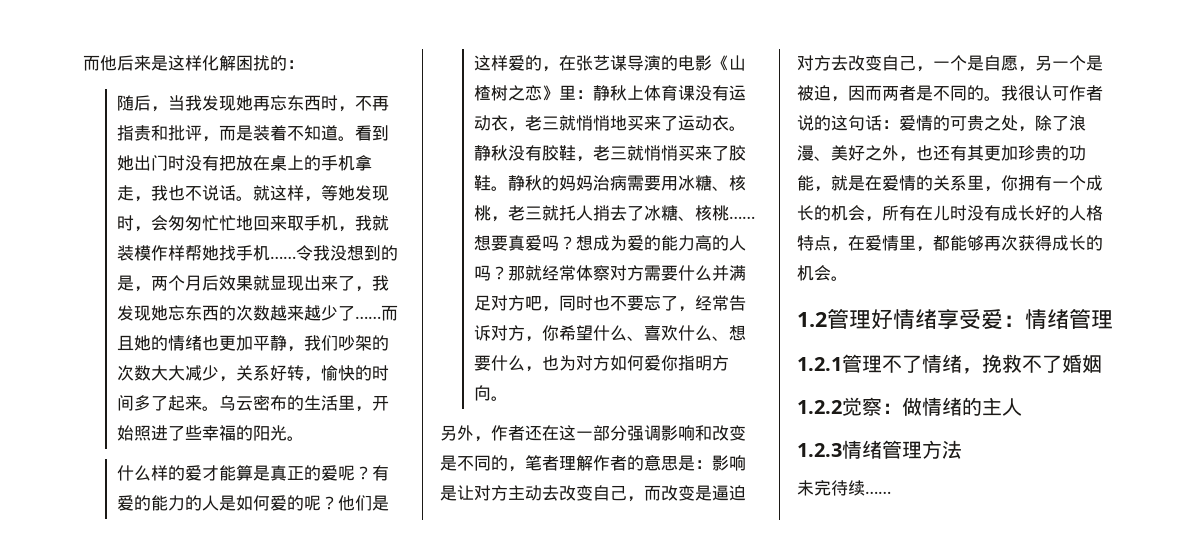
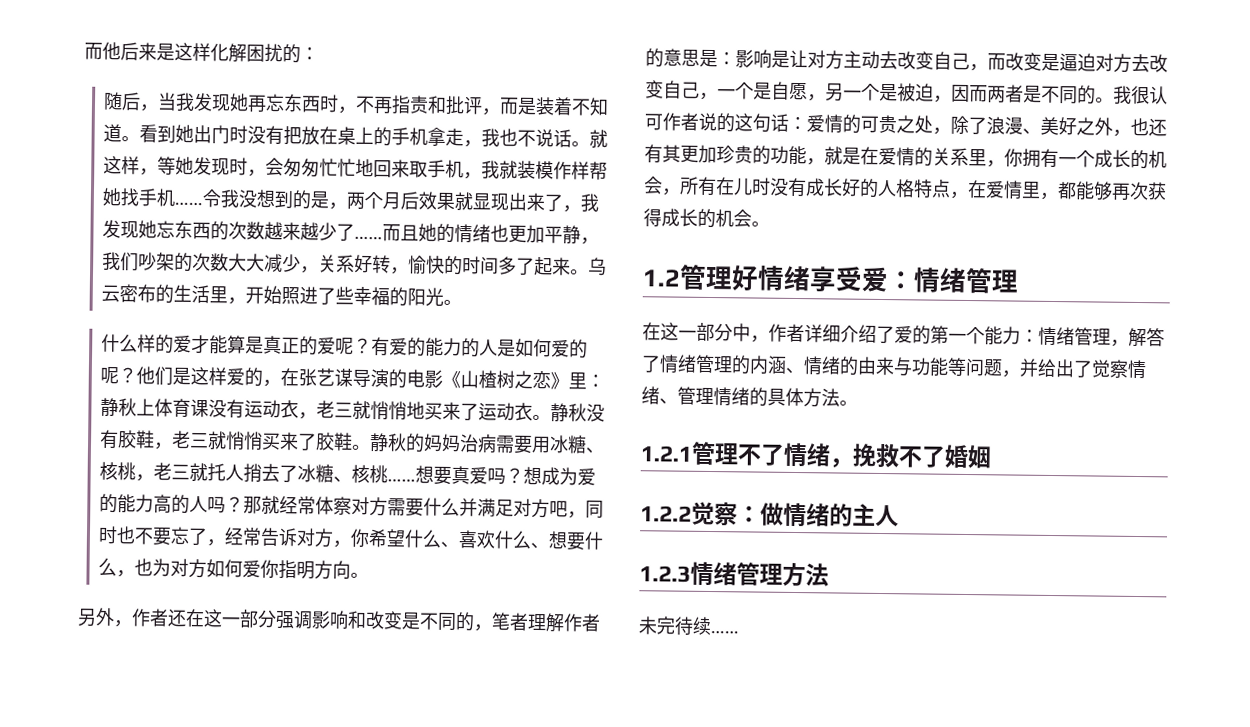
(1113, 319) none -> [642,322,1165,348] [641,354,1147,380] [641,386,858,408] // 在这一部分中，作者详细介绍了爱的第一个能力：情绪管理，解答了情绪管理的内涵、情绪的由来与功能等问题，并给出了觉察情绪、管理情绪的具体方法。

